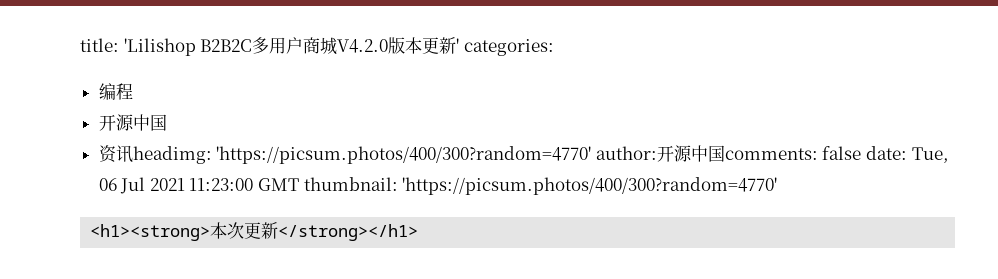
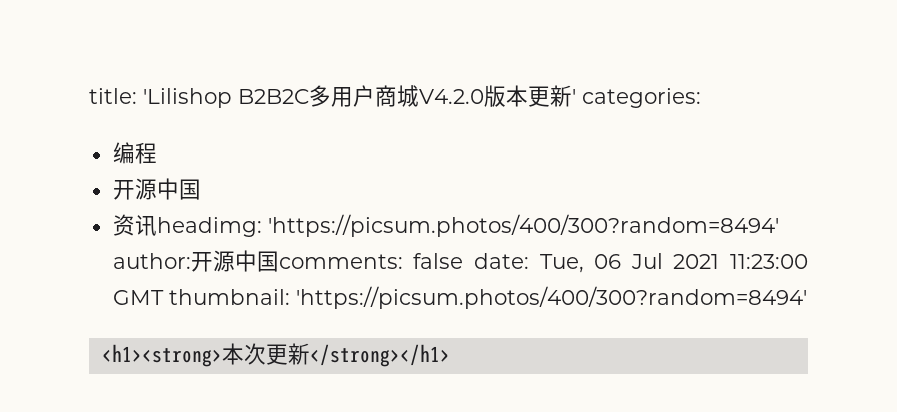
[216,146,592,164] 'https://picsum.photos/400/300?random=4770' -> [267,214,779,237] 'https://picsum.photos/400/300?random=8494'
[402,177,778,195] 'https://picsum.photos/400/300?random=4770' -> [295,286,807,309] 'https://picsum.photos/400/300?random=8494'

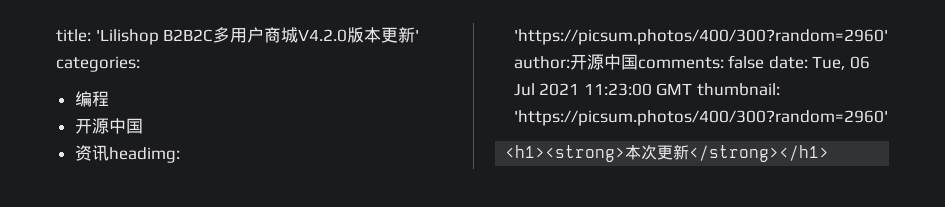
[267,214,779,237] 'https://picsum.photos/400/300?random=8494' -> [513,29,888,45] 'https://picsum.photos/400/300?random=2960'
[295,286,807,309] 'https://picsum.photos/400/300?random=8494' -> [513,110,888,126] 'https://picsum.photos/400/300?random=2960'

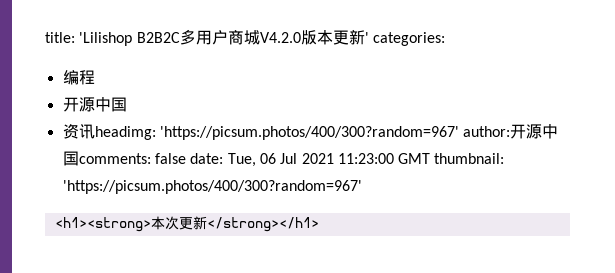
[513,29,888,45] 'https://picsum.photos/400/300?random=2960' -> [159,126,459,140] 'https://picsum.photos/400/300?random=967'
[513,110,888,126] 'https://picsum.photos/400/300?random=2960' -> [62,180,362,194] 'https://picsum.photos/400/300?random=967'

